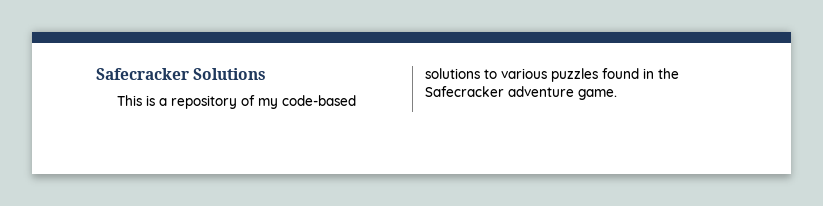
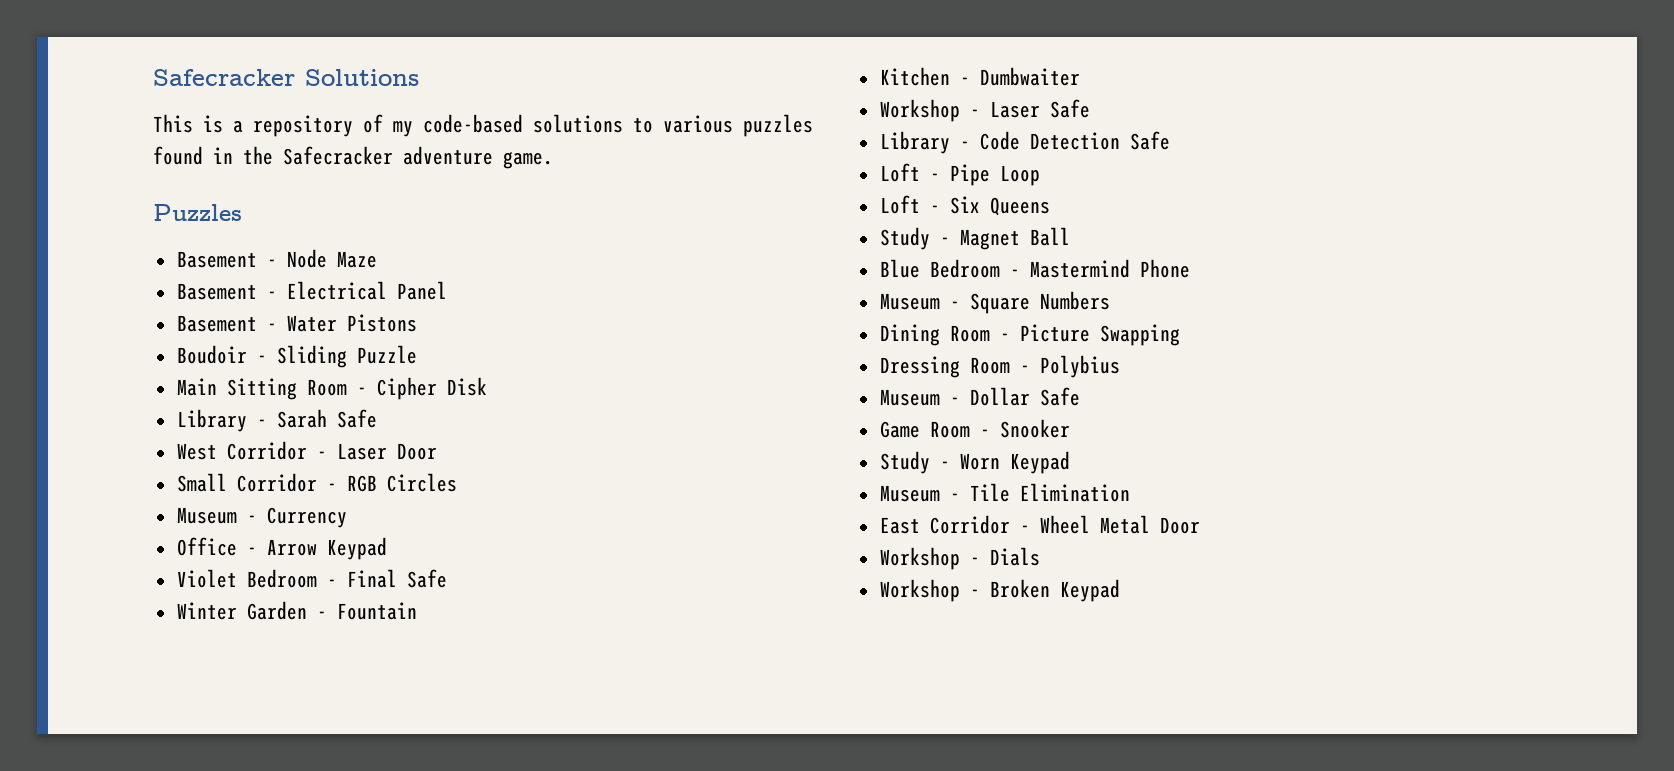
(617, 94) none -> [153,204,242,221] [176,249,377,268] [176,281,447,300] [176,314,417,332] [176,345,417,368] [176,377,487,400] [176,409,377,432] [176,441,437,460] [176,473,457,492] [176,507,347,528] [176,537,387,560] [176,569,447,588] [176,601,417,620] [879,67,1080,86] [879,99,1090,122] [879,131,1170,154] [879,163,1040,186] [879,195,1050,216] [879,227,1070,250] [879,259,1190,278] [879,291,1110,314] [879,324,1180,346] [879,355,1120,378] [879,387,1080,406] [879,419,1070,438] [879,451,1070,474] [879,483,1130,502] [879,515,1200,534] [879,547,1040,570] [879,579,1120,602] // Puzzles // Basement - Node Maze // Basement - Electrical Panel // Basement - Water Pistons // Boudoir - Sliding Puzzle // Main Sitting Room - Cipher Disk // Library - Sarah Safe // West Corridor - Laser Door // Small Corridor - RGB Circles // Museum - Currency // Office - Arrow Keypad // Violet Bedroom - Final Safe // Winter Garden - Fountain // Kitchen - Dumbwaiter // Workshop - Laser Safe // Library - Code Detection Safe // Loft - Pipe Loop // Loft - Six Queens // Study - Magnet Ball // Blue Bedroom - Mastermind Phone // Museum - Square Numbers // Dining Room - Picture Swapping // Dressing Room - Polybius // Museum - Dollar Safe // Game Room - Snooker // Study - Worn Keypad // Museum - Tile Elimination // East Corridor - Wheel Metal Door // Workshop - Dials // Workshop - Broken Keypad

